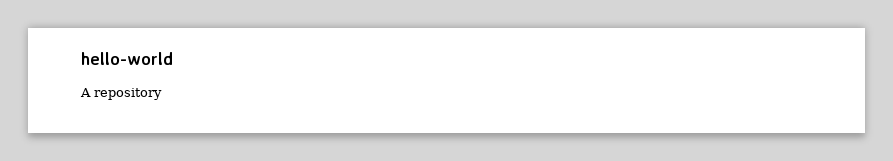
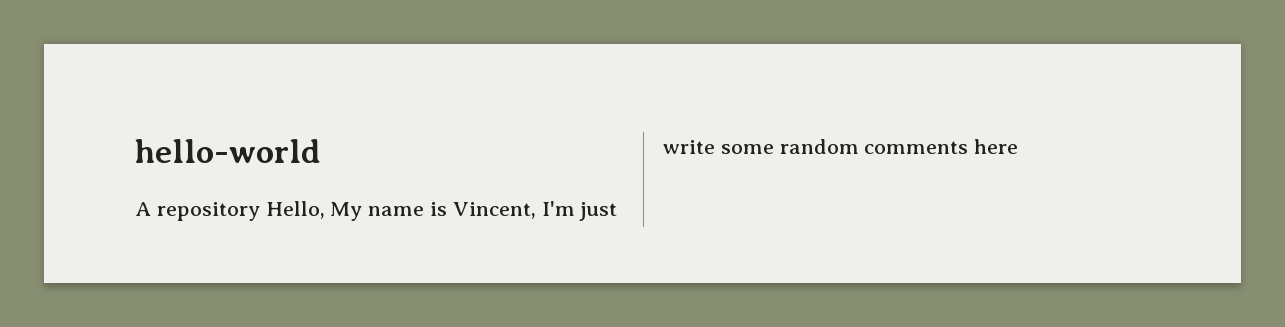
(162, 94) none -> [265,201,618,221] [663,139,1019,154] Hello, My name is Vincent, I'm just write some random comments here

